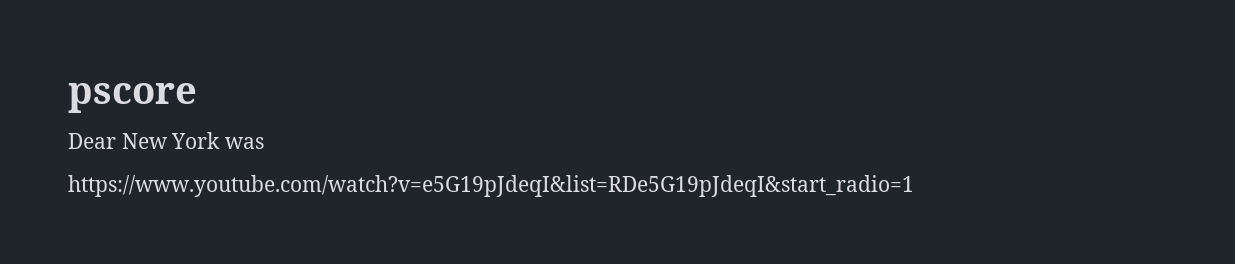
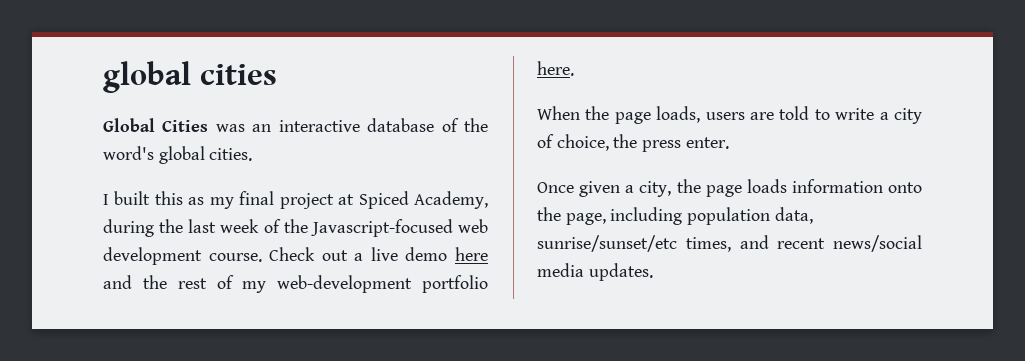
[68,83,197,113] [68,132,265,149] [68,175,914,197] pscore // Dear New York was // https://www.youtube.com/watch?v=e5G19pJdeqI&list=RDe5G19pJdeqI&start_radio=1 -> [103,61,277,93] [103,118,489,132] [103,146,253,164] [103,191,489,209] [103,219,488,237] [103,247,488,265] [103,275,488,293] [537,61,574,76] [537,106,922,124] [537,134,729,152] [537,179,922,197] [537,207,813,225] [537,235,922,252] [537,263,653,281] global cities // Global Cities was an interactive database of the word's global cities. // I built this as my final project at Spiced Academy, during the last week of the Javascript-focused web development course. Check out a live demo here and the rest of my web-development portfolio here. // When the page loads, users are told to write a city of choice, the press enter. // Once given a city, the page loads information onto the page, including population data, sunrise/sunset/etc times, and recent news/social media updates.

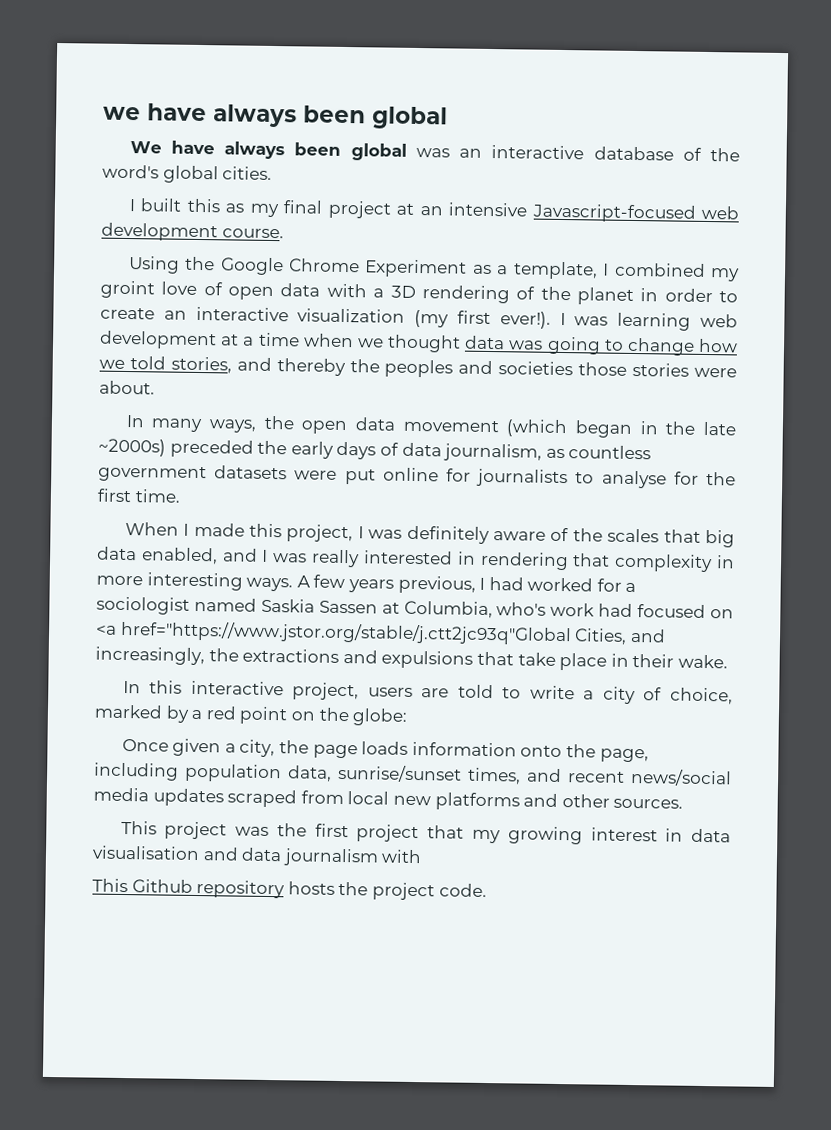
[103,61,277,93] [103,118,209,132] global cities // Global Cities -> [103,103,448,130] [129,140,407,161] we have always been global // We have always been global
[358,191,489,209] [103,219,488,237] [103,247,488,265] [103,275,488,293] [537,61,574,76] [537,106,701,124] Spiced Academy, during the last week of the Javascript-focused web development course. Check out a live demo here and the rest of my web-development portfolio here. // When the page loads, -> [419,202,739,223] [101,222,284,242] [127,256,741,282] [100,280,738,305] [100,306,738,331] [99,330,738,356] [99,356,737,378] [99,380,155,395] [125,414,736,438] [98,438,652,462] [98,465,736,489] [97,488,181,503] [124,521,735,548] [97,546,735,573] [96,572,637,594] [96,596,734,619] [96,620,666,646] [95,646,728,671] [122,680,360,701] an intensive Javascript-focused web development course. // Using the Google Chrome Experiment as a template, I combined my groint love of open data with a 3D rendering of the planet in order to create an interactive visualization (my first ever!). I was learning web development at a time when we thought data was going to change how we told stories, and thereby the peoples and societies those stories were about. // In many ways, the open data movement (which began in the late ~2000s) preceded the early days of data journalism, as countless government datasets were put online for journalists to analyse for the first time. // When I made this project, I was definitely aware of the scales that big data enabled, and I was really interested in rendering that complexity in more interesting ways. A few years previous, I had worked for a sociologist named Saskia Sassen at Columbia, who's work had focused on <a href="https://www.jstor.org/stable/j.ctt2jc93q"Global Cities, and increasingly, the extractions and expulsions that take place in their wake. // In this interactive project,
[613,134,729,152] the press enter. -> [94,704,409,726] marked by a red point on the globe:
[537,235,677,252] sunrise/sunset/etc -> [338,764,462,783] sunrise/sunset
[588,263,653,281] updates. -> [152,788,684,811] [120,820,732,845] [92,845,423,867] [92,878,487,901] updates scraped from local new platforms and other sources. // This project was the first project that my growing interest in data visualisation and data journalism with // This Github repository hosts the project code.

